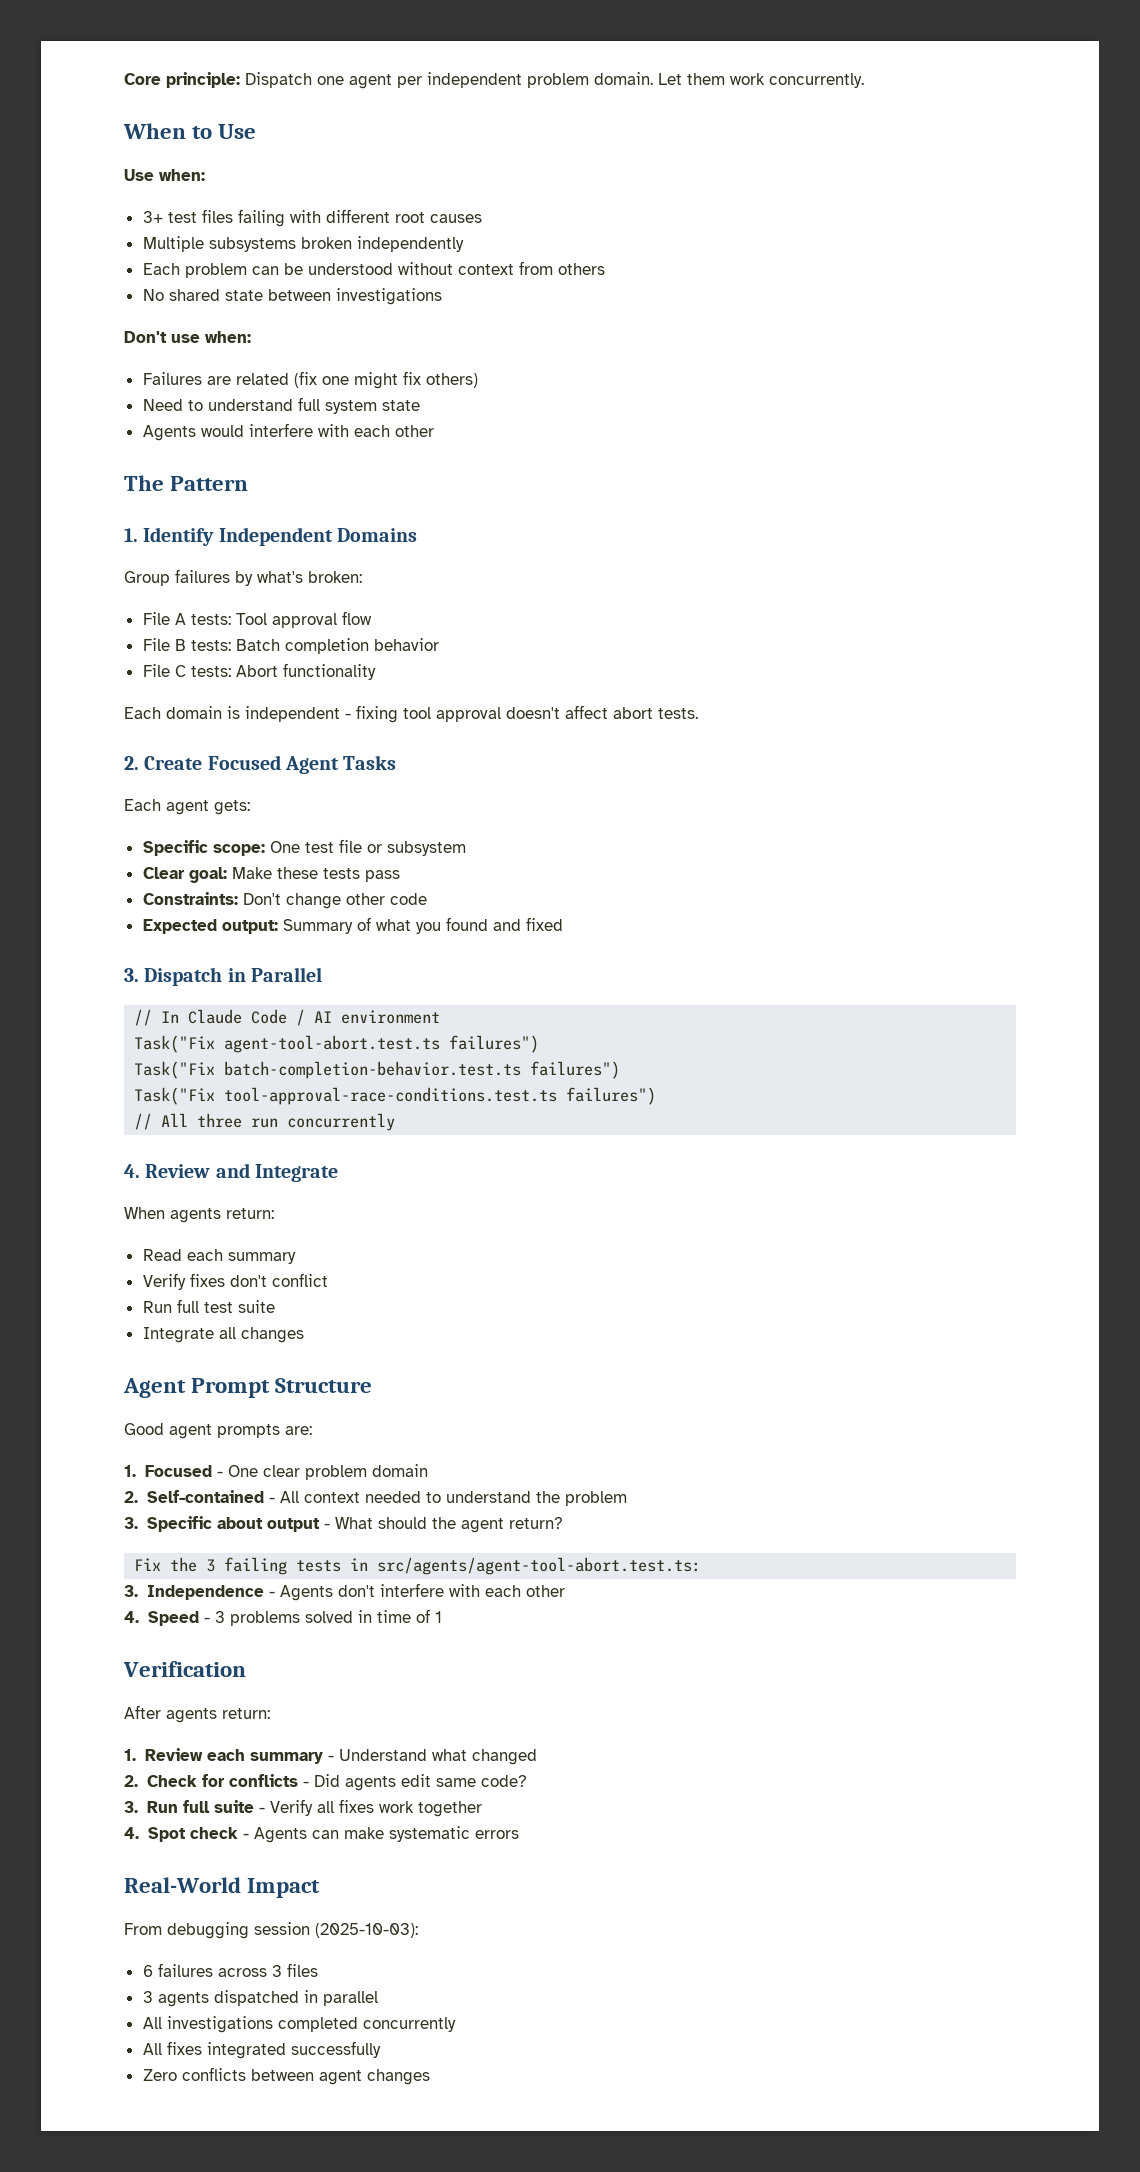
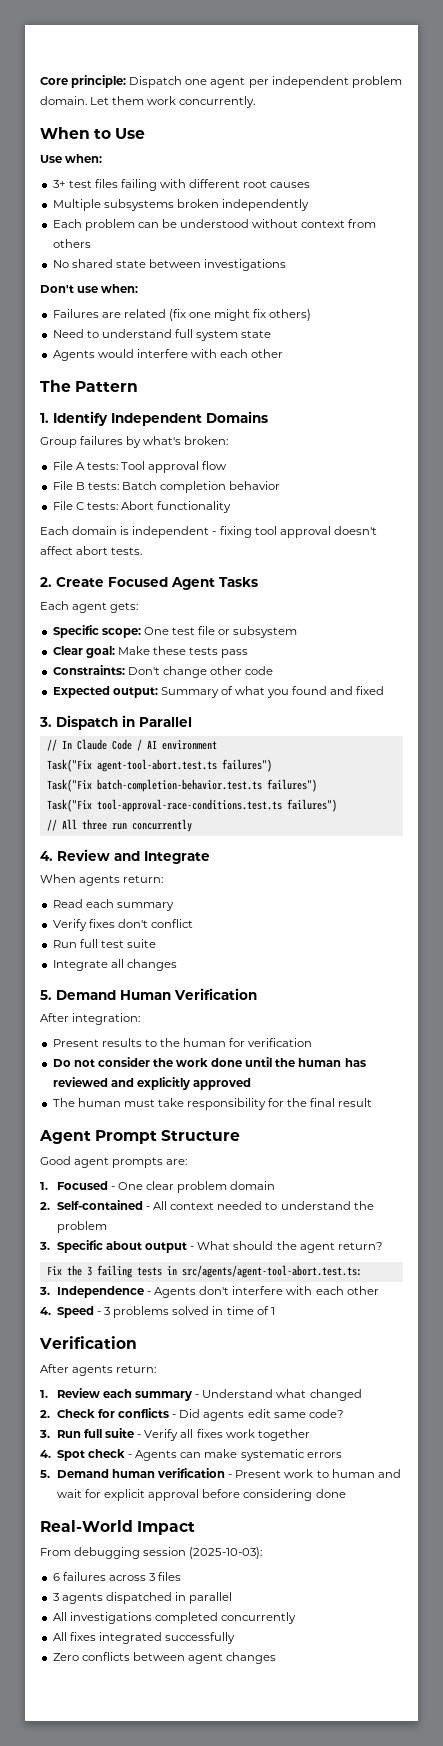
(304, 1335) none -> [40,988,257,1000] [40,1013,141,1025] [52,1038,313,1047] [52,1057,366,1067] [52,1077,251,1090] [52,1098,373,1110] // 5. Demand Human Verification // After integration: // Present results to the human for verification // Do not consider the work done until the human has reviewed and explicitly approved // The human must take responsibility for the final result
(519, 1834) none -> [40,1468,401,1478] [56,1489,346,1501] // 5. Demand human verification - Present work to human and wait for explicit approval before considering done

